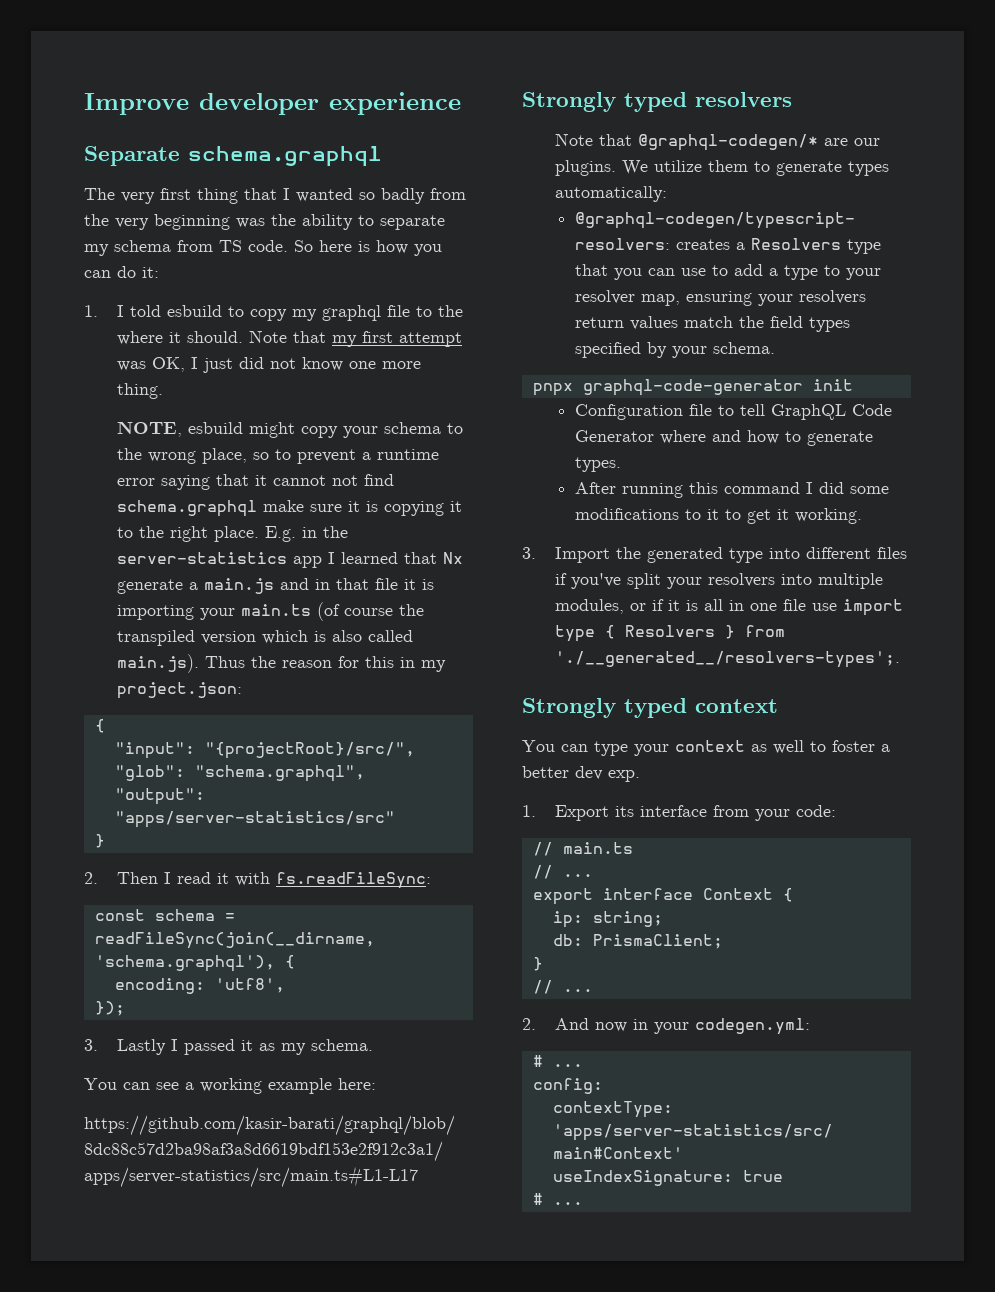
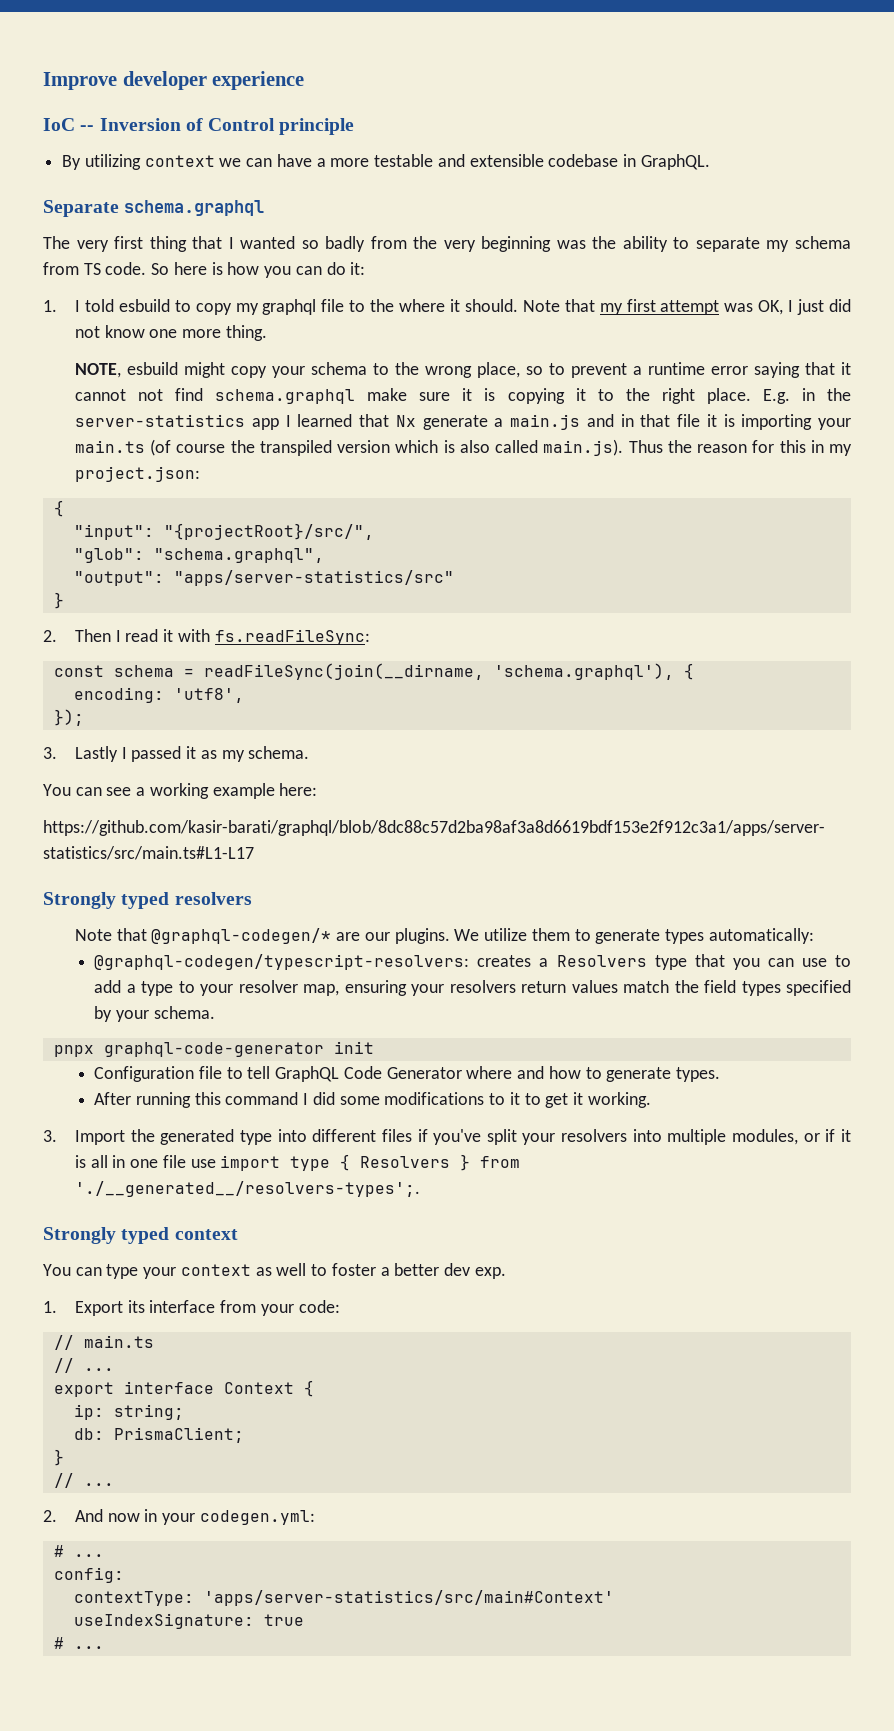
(461, 103) none -> [43,118,355,135] [62,154,710,170] // IoC -- Inversion of Control principle // By utilizing context we can have a more testable and extensible codebase in GraphQL.

